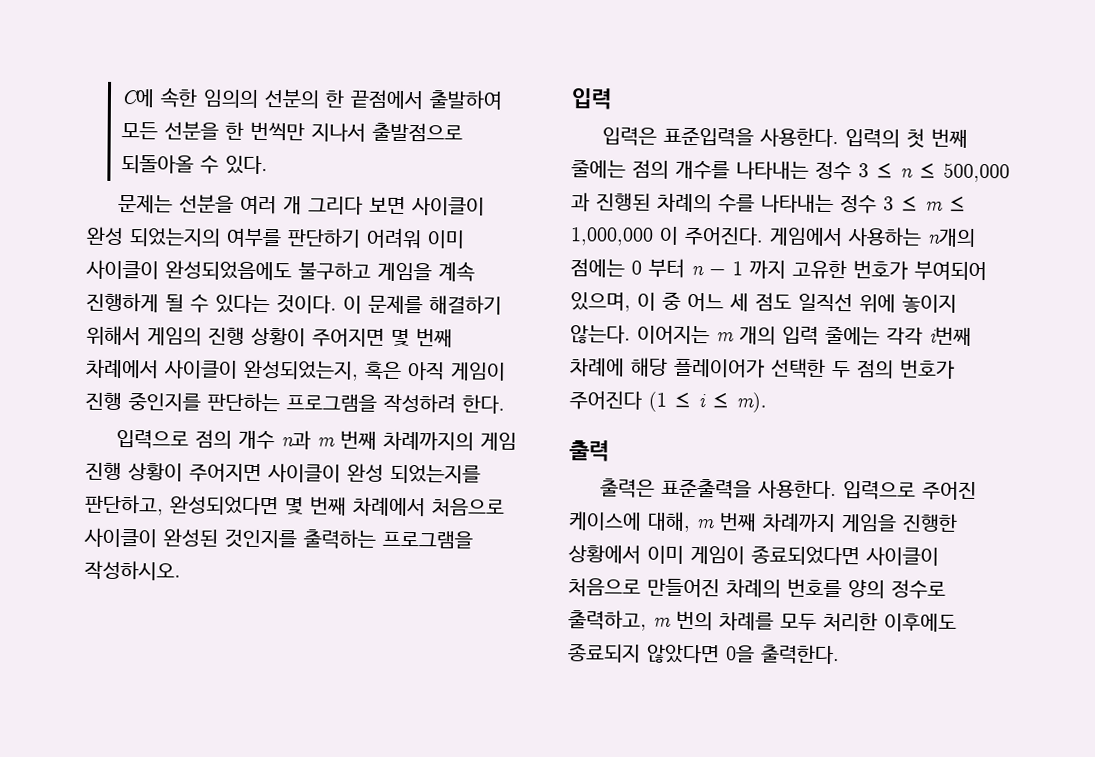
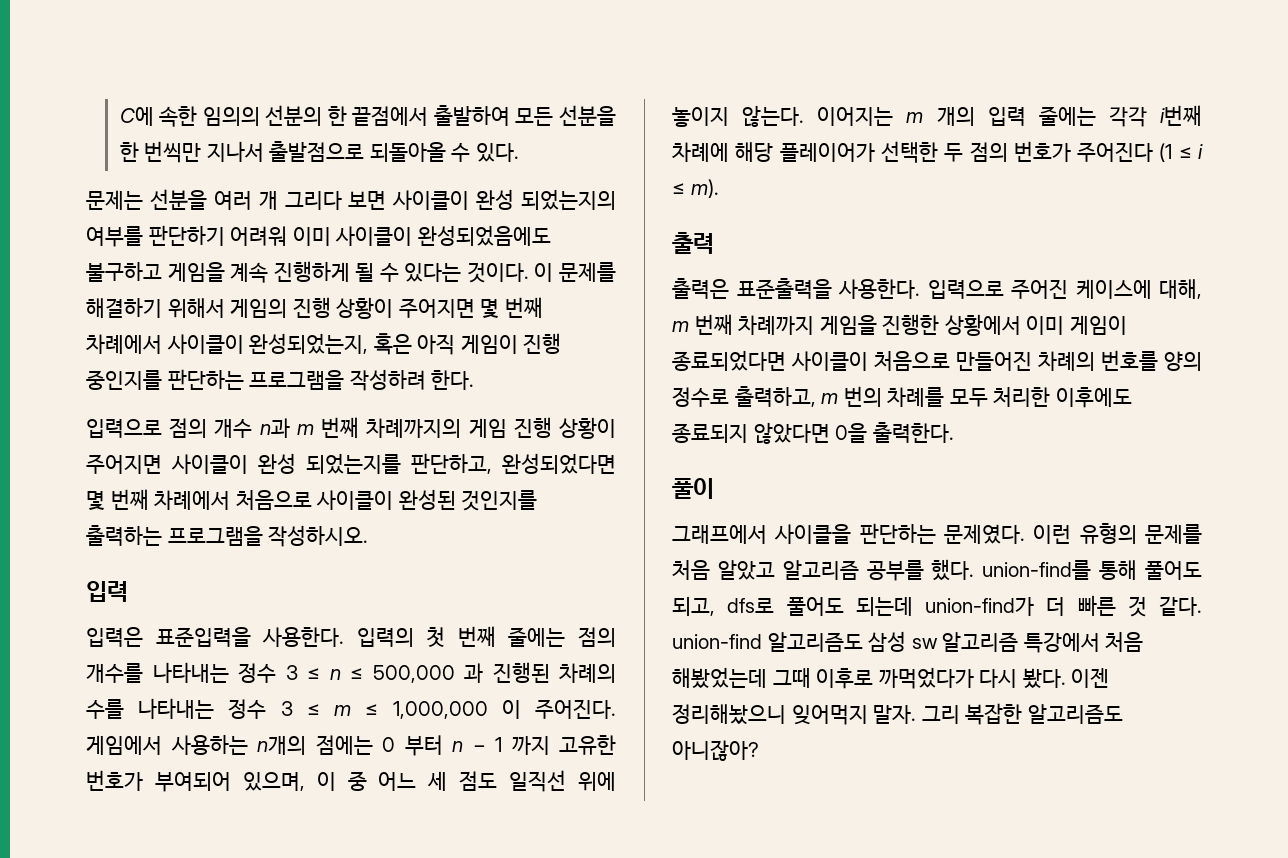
(840, 654) none -> [672,478,714,499] [672,523,1202,544] [672,559,1202,581] [672,595,1202,617] [672,631,1144,653] [672,667,1110,689] [672,703,1123,725] [672,740,759,761] // 풀이 // 그래프에서 사이클을 판단하는 문제였다. 이런 유형의 문제를 처음 알았고 알고리즘 공부를 했다. union-find를 통해 풀어도 되고, dfs로 풀어도 되는데 union-find가 더 빠른 것 같다. union-find 알고리즘도 삼성 sw 알고리즘 특강에서 처음 해봤었는데 그때 이후로 까먹었다가 다시 봤다. 이젠 정리해놨으니 잊어먹지 말자. 그리 복잡한 알고리즘도 아니잖아?

